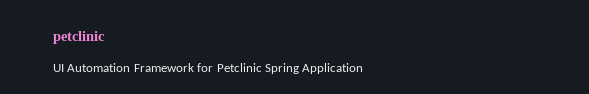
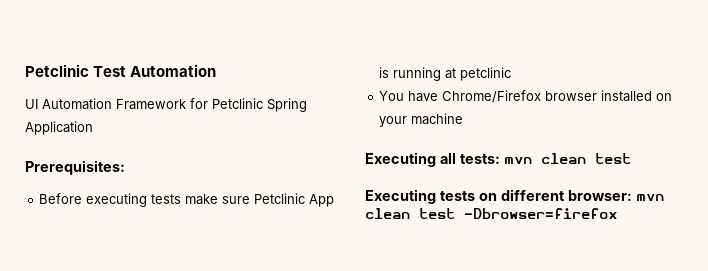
[53,31,105,44] petclinic -> [25,64,217,77] Petclinic Test Automation
(364, 68) none -> [25,160,125,175] [39,193,335,207] [379,67,512,81] [379,90,673,103] [379,113,464,127] [365,152,631,167] [365,189,664,204] [365,208,617,219] // Prerequisites: // Before executing tests make sure Petclinic App is running at petclinic // You have Chrome/Firefox browser installed on your machine // Executing all tests: mvn clean test // Executing tests on different browser: mvn clean test -Dbrowser=firefox

